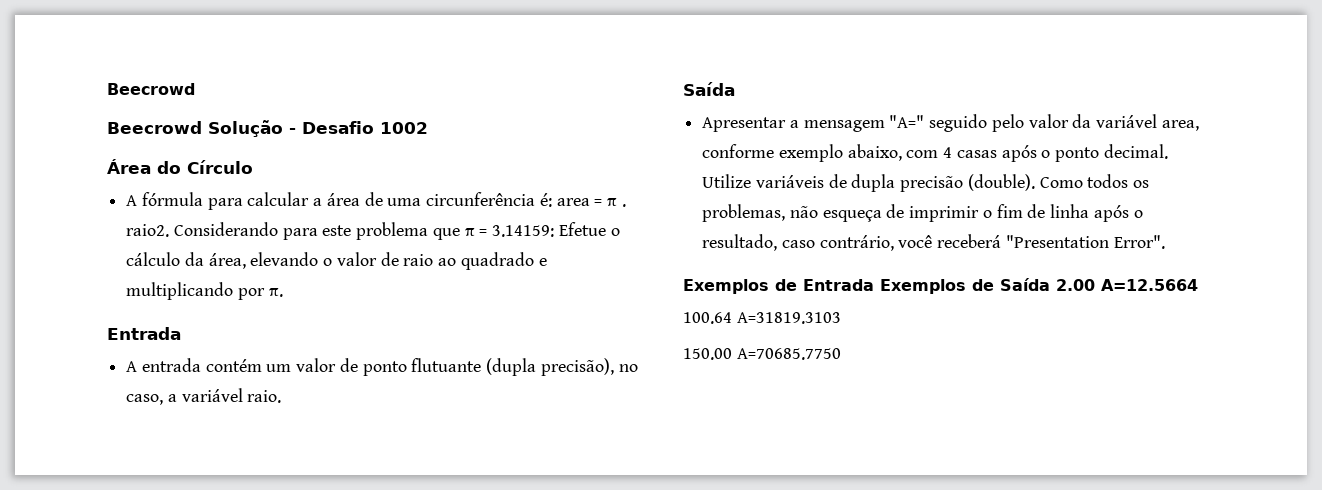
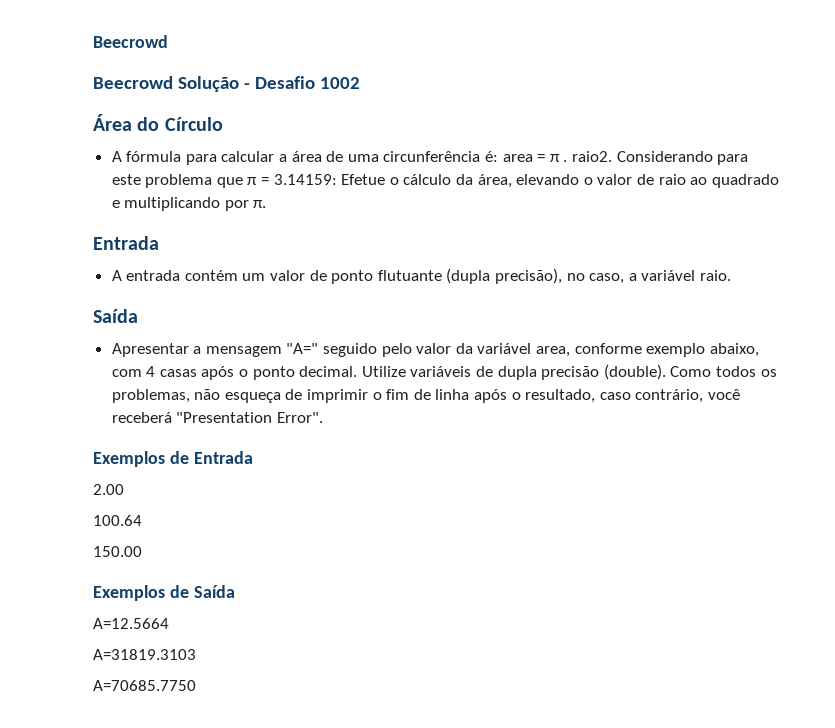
(874, 285) none -> [93,484,124,495] [93,515,142,526] [93,546,142,557] // 2.00 // 100.64 // 150.00 //
[1056,279,1095,291] 2.00 -> (235, 591) //
[683,312,732,324] 100.64 -> (169, 623) none
[683,348,732,360] 150.00 -> (196, 654) none

